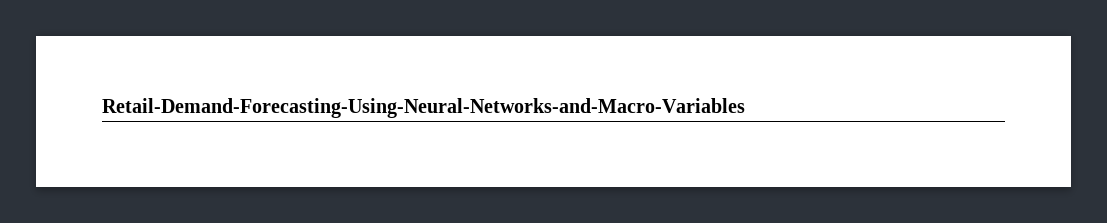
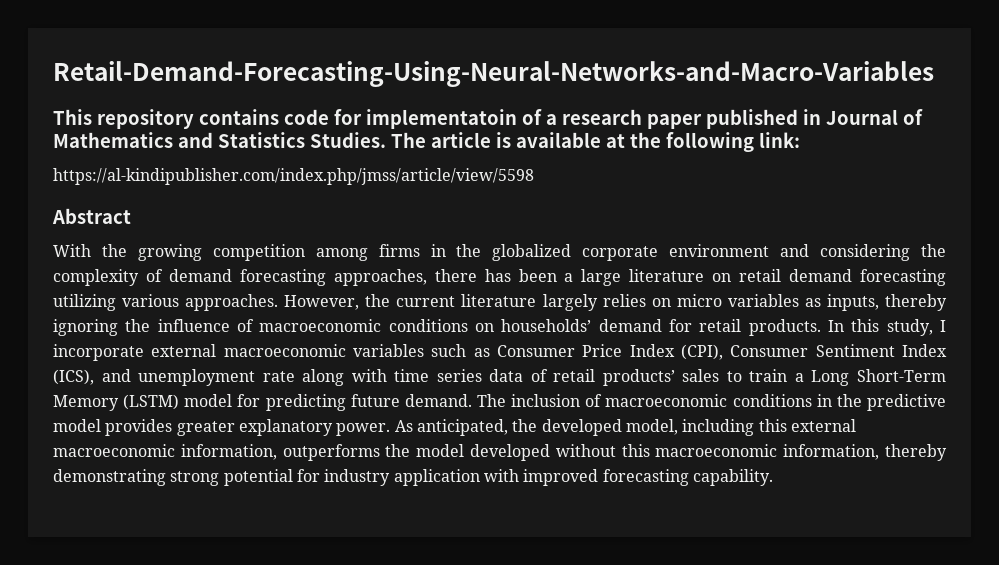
(745, 108) none -> [53,109,923,129] [53,132,800,152] [53,168,534,185] [52,208,131,224] [53,244,946,261] [53,269,947,286] [53,294,947,311] [53,319,947,336] [53,344,948,361] [53,369,946,386] [53,394,946,411] [53,419,856,436] [53,444,947,461] [53,469,773,486] // This repository contains code for implementatoin of a research paper published in Journal of Mathematics and Statistics Studies. The article is available at the following link: // https://al-kindipublisher.com/index.php/jmss/article/view/5598 // Abstract // With the growing competition among firms in the globalized corporate environment and considering the complexity of demand forecasting approaches, there has been a large literature on retail demand forecasting utilizing various approaches. However, the current literature largely relies on micro variables as inputs, thereby ignoring the influence of macroeconomic conditions on households’ demand for retail products. In this study, I incorporate external macroeconomic variables such as Consumer Price Index (CPI), Consumer Sentiment Index (ICS), and unemployment rate along with time series data of retail products’ sales to train a Long Short-Term Memory (LSTM) model for predicting future demand. The inclusion of macroeconomic conditions in the predictive model provides greater explanatory power. As anticipated, the developed model, including this external macroeconomic information, outperforms the model developed without this macroeconomic information, thereby demonstrating strong potential for industry application with improved forecasting capability.

